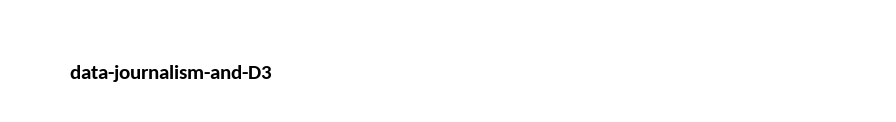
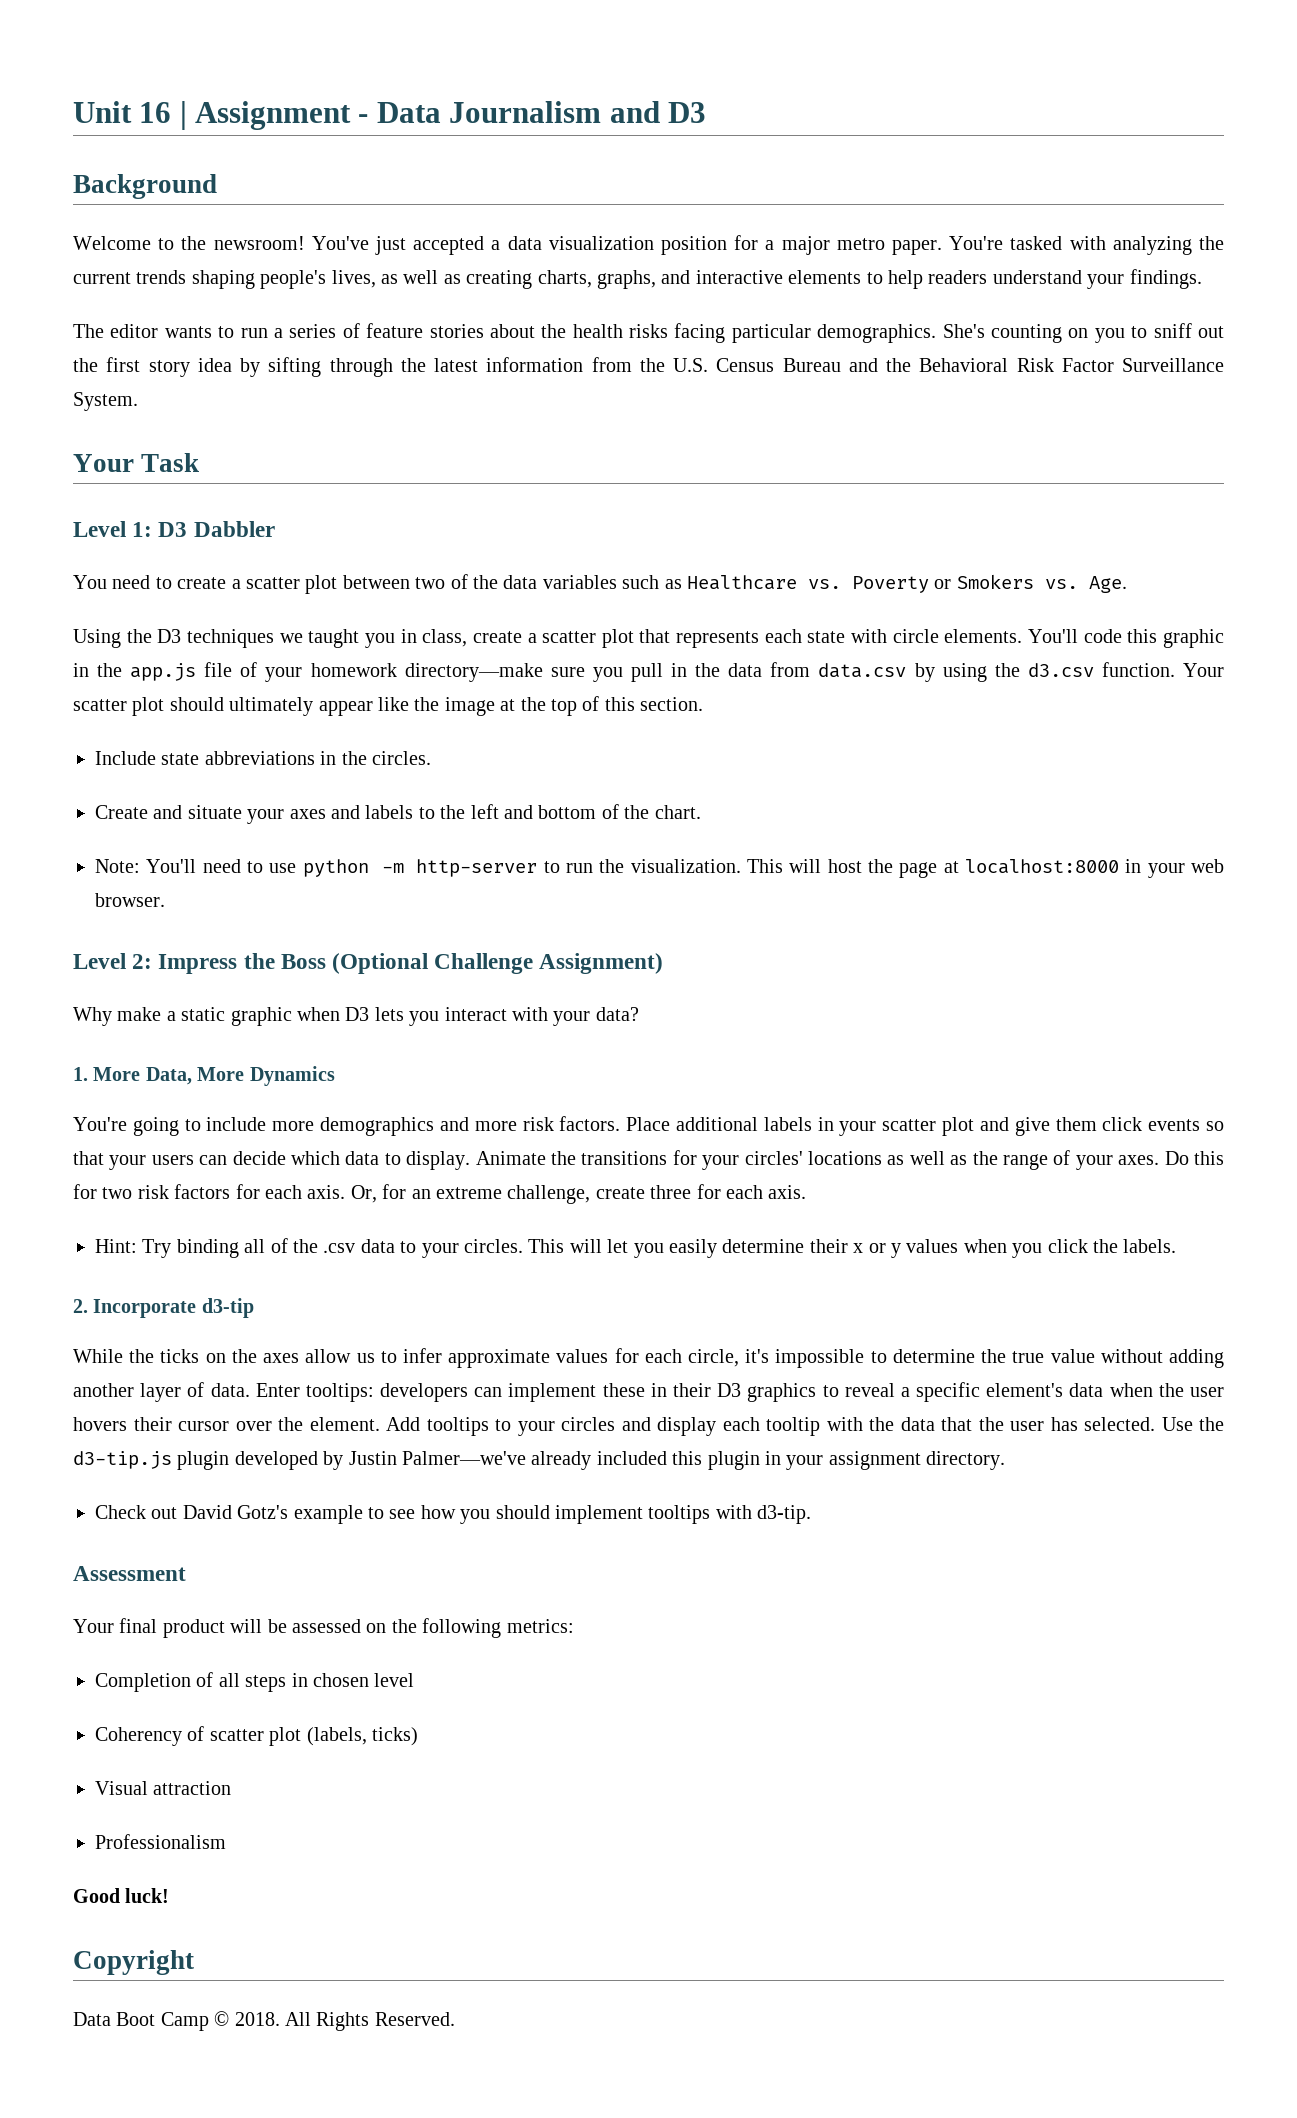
[70,65,272,82] data-journalism-and-D3 -> [73,101,706,130] [73,174,217,199] [73,235,1225,255] [73,269,1202,289] [73,323,1224,343] [73,357,1224,377] [73,392,138,411] [73,453,200,472] [73,521,275,537] [73,574,1127,594] [73,629,1225,648] [73,662,1224,682] [73,696,704,716] [95,751,431,765] [95,804,701,824] [95,859,1224,878] [95,893,165,907] [73,953,664,974] [73,1007,639,1026] [73,1066,335,1086] [73,1116,1225,1136] [73,1150,1224,1170] [73,1184,807,1204] [95,1238,1177,1258] [73,1298,254,1318] [73,1348,1225,1368] [73,1382,1224,1402] [73,1417,1224,1436] [73,1451,1006,1470] [95,1505,812,1524] [73,1566,186,1581] [73,1618,574,1638] [95,1672,415,1692] [95,1726,418,1746] [95,1781,232,1795] [95,1834,226,1849] [73,1888,170,1903] [73,1950,194,1975] [73,2011,455,2031] Unit 16 | Assignment - Data Journalism and D3 // Background // Welcome to the newsroom! You've just accepted a data visualization position for a major metro paper. You're tasked with analyzing the current trends shaping people's lives, as well as creating charts, graphs, and interactive elements to help readers understand your findings. // The editor wants to run a series of feature stories about the health risks facing particular demographics. She's counting on you to sniff out the first story idea by sifting through the latest information from the U.S. Census Bureau and the Behavioral Risk Factor Surveillance System. // Your Task // Level 1: D3 Dabbler // You need to create a scatter plot between two of the data variables such as Healthcare vs. Poverty or Smokers vs. Age. // Using the D3 techniques we taught you in class, create a scatter plot that represents each state with circle elements. You'll code this graphic in the app.js file of your homework directory—make sure you pull in the data from data.csv by using the d3.csv function. Your scatter plot should ultimately appear like the image at the top of this section. // Include state abbreviations in the circles. // Create and situate your axes and labels to the left and bottom of the chart. // Note: You'll need to use python -m http-server to run the visualization. This will host the page at localhost:8000 in your web browser. // Level 2: Impress the Boss (Optional Challenge Assignment) // Why make a static graphic when D3 lets you interact with your data? // 1. More Data, More Dynamics // You're going to include more demographics and more risk factors. Place additional labels in your scatter plot and give them click events so that your users can decide which data to display. Animate the transitions for your circles' locations as well as the range of your axes. Do this for two risk factors for each axis. Or, for an extreme challenge, create three for each axis. // Hint: Try binding all of the .csv data to your circles. This will let you easily determine their x or y values when you click the labels. // 2. Incorporate d3-tip // While the ticks on the axes allow us to infer approximate values for each circle, it's impossible to determine the true value without adding another layer of data. Enter tooltips: developers can implement these in their D3 graphics to reveal a specific element's data when the user hovers their cursor over the element. Add tooltips to your circles and display each tooltip with the data that the user has selected. Use the d3-tip.js plugin developed by Justin Palmer—we've already included this plugin in your assignment directory. // Check out David Gotz's example to see how you should implement tooltips with d3-tip. // Assessment // Your final product will be assessed on the following metrics: // Completion of all steps in chosen level // Coherency of scatter plot (labels, ticks) // Visual attraction // Professionalism // Good luck! // Copyright // Data Boot Camp © 2018. All Rights Reserved.

